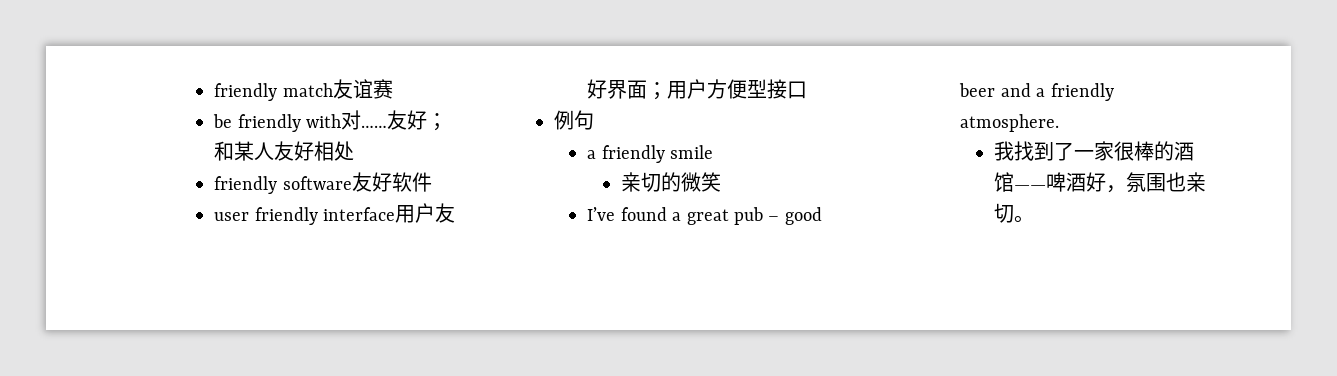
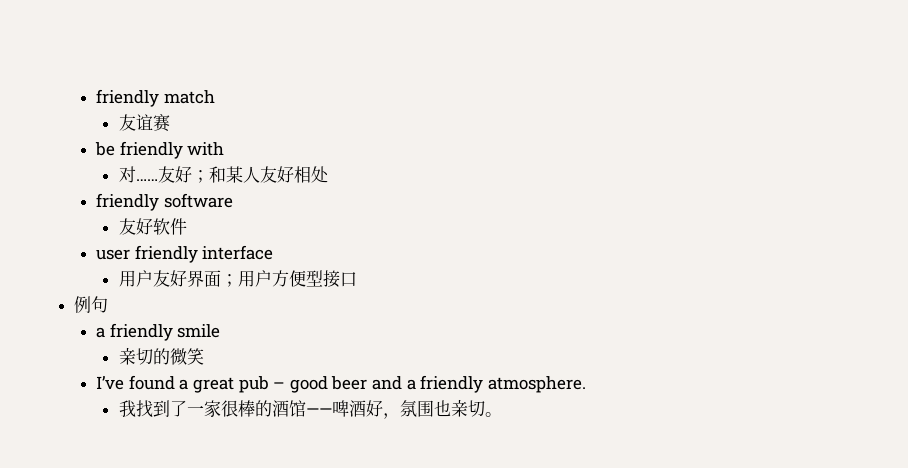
(333, 90) none -> (215, 97) //
(342, 121) none -> (225, 149) //
(352, 183) none -> (233, 200) //
(396, 214) none -> (274, 252) //

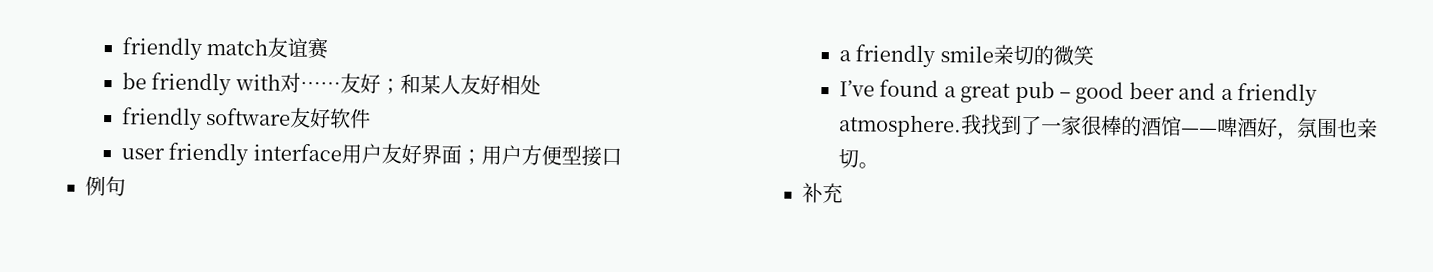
(215, 97) // -> (269, 47) none
(225, 149) // -> (281, 82) none
(233, 200) // -> (292, 117) none
(274, 252) // -> (342, 152) none
(221, 331) // -> (994, 54) none
(586, 384) // -> (962, 126) none
(502, 414) none -> [802,182,844,204] // 补充

